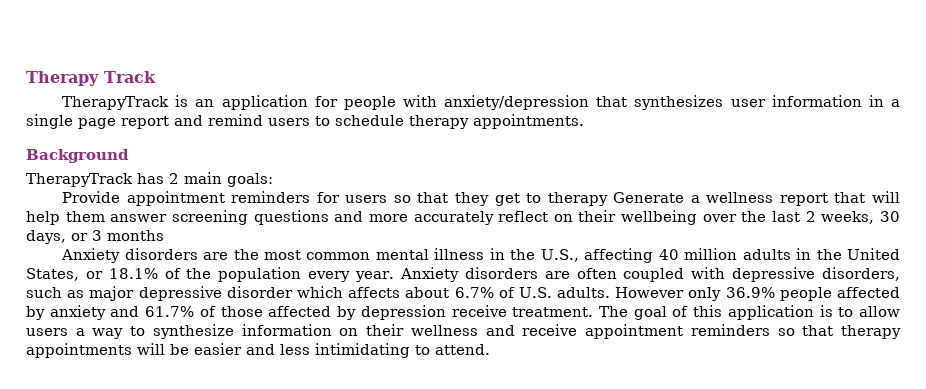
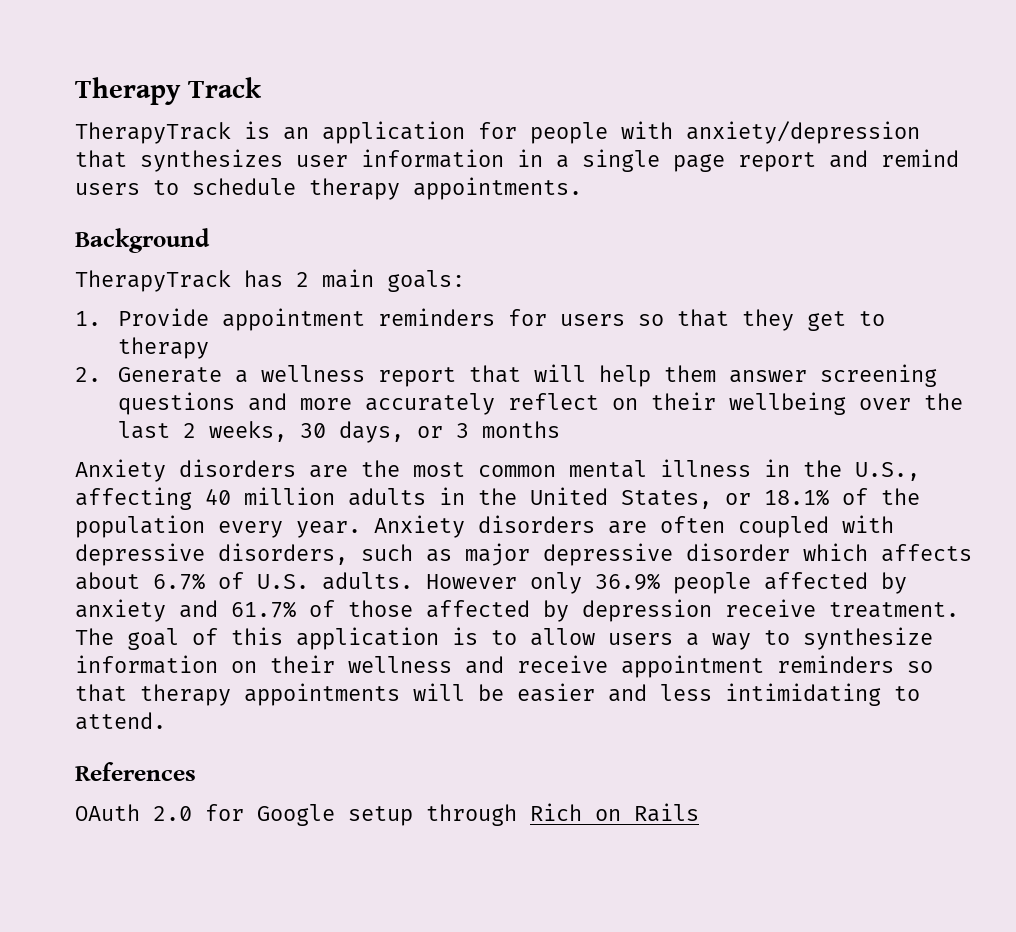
(273, 180) none -> [75,311,101,326] 1.
(608, 199) none -> [75,367,101,382] // 2.
(490, 349) none -> [75,762,196,781] [75,803,699,826] // References // OAuth 2.0 for Google setup through Rich on Rails

